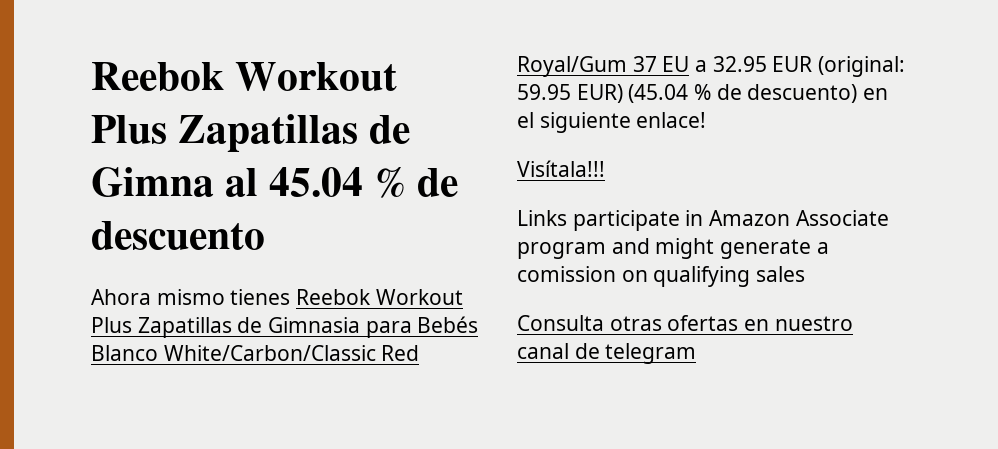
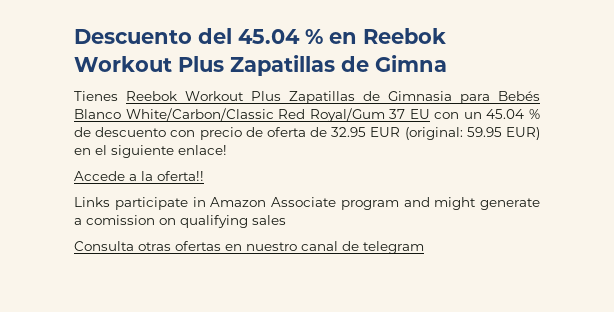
(91, 76) none -> [74,28,357,44] Descuento del 45.04 % en
[225,167,458,198] [91,221,265,250] [91,289,291,305] al 45.04 % de descuento // Ahora mismo tienes -> [74,91,118,101] // Tienes
[695,60,708,72] a -> [434,109,540,119] [74,127,328,140] con un 45.04 % de descuento con precio de oferta de
[628,84,858,103] (45.04 % de descuento) -> (540, 133) none
[517,160,605,177] Visítala!!! -> [74,171,204,181] Accede a la oferta!!

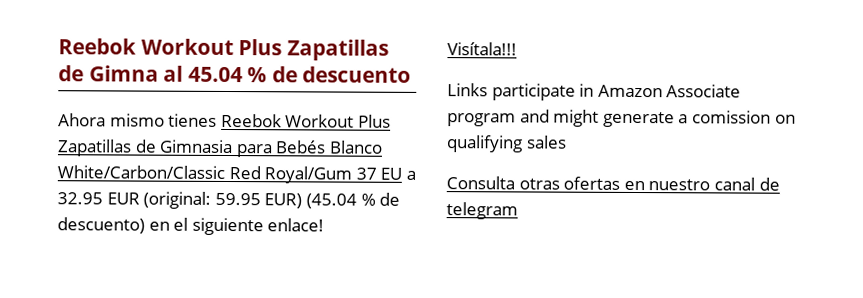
[74,28,357,44] Descuento del 45.04 % en -> (58, 46) none
[74,91,118,101] // Tienes -> [163,65,412,83] [58,113,218,127] al 45.04 % de descuento // Ahora mismo tienes
[434,109,540,119] [74,127,328,140] con un 45.04 % de descuento con precio de oferta de -> [405,170,416,180] a
(540, 133) none -> [305,192,401,209] [57,217,145,234] (45.04 % de descuento)
[74,171,204,181] Accede a la oferta!! -> [447,42,517,56] Visítala!!!

